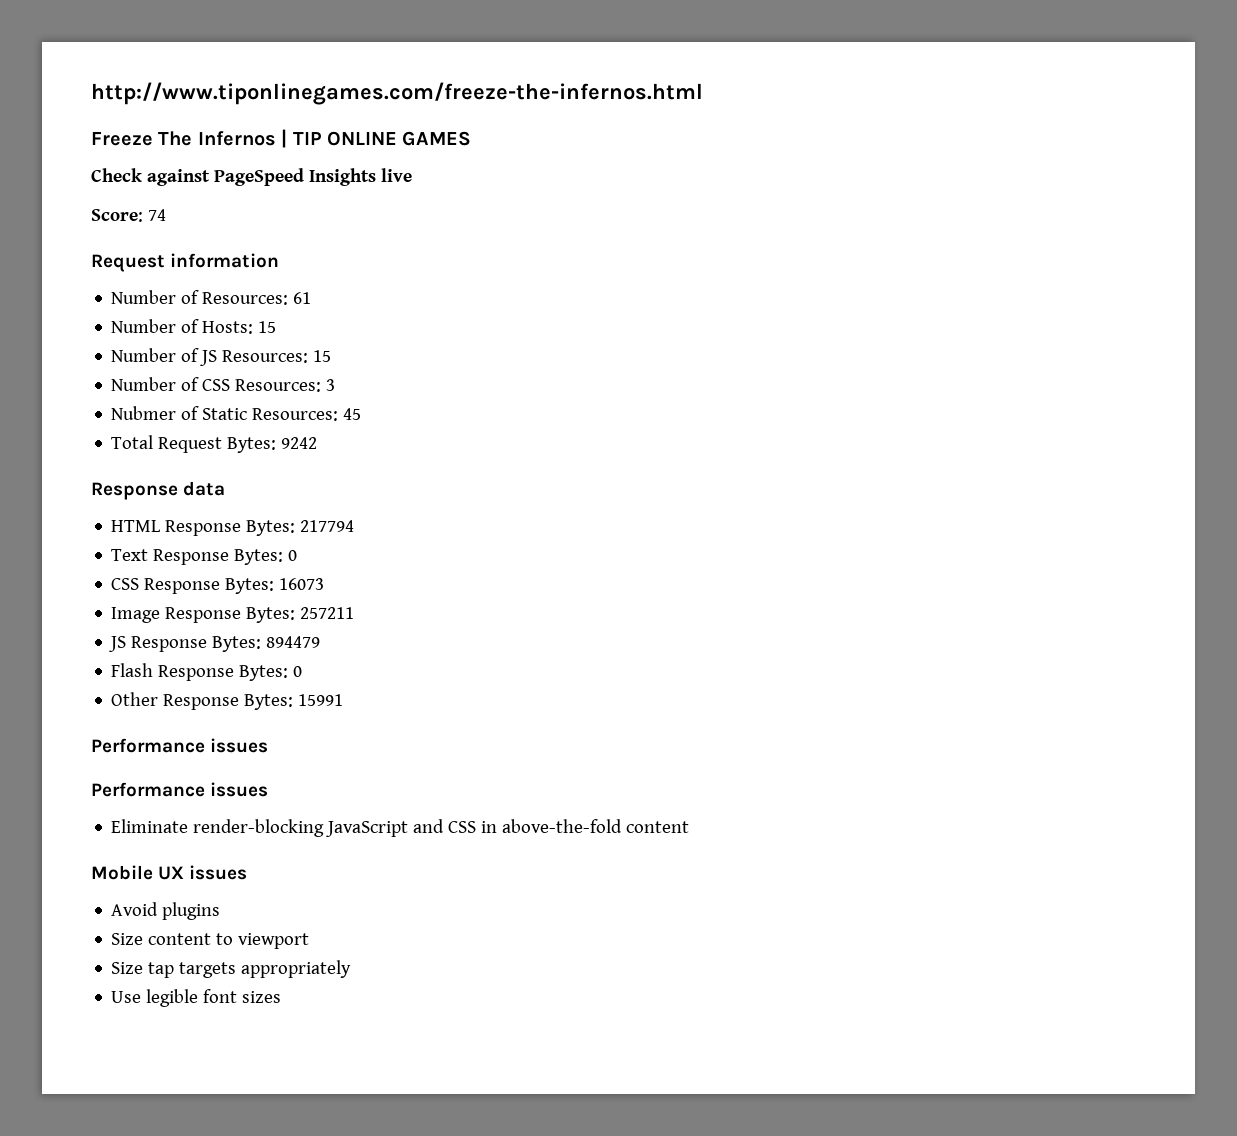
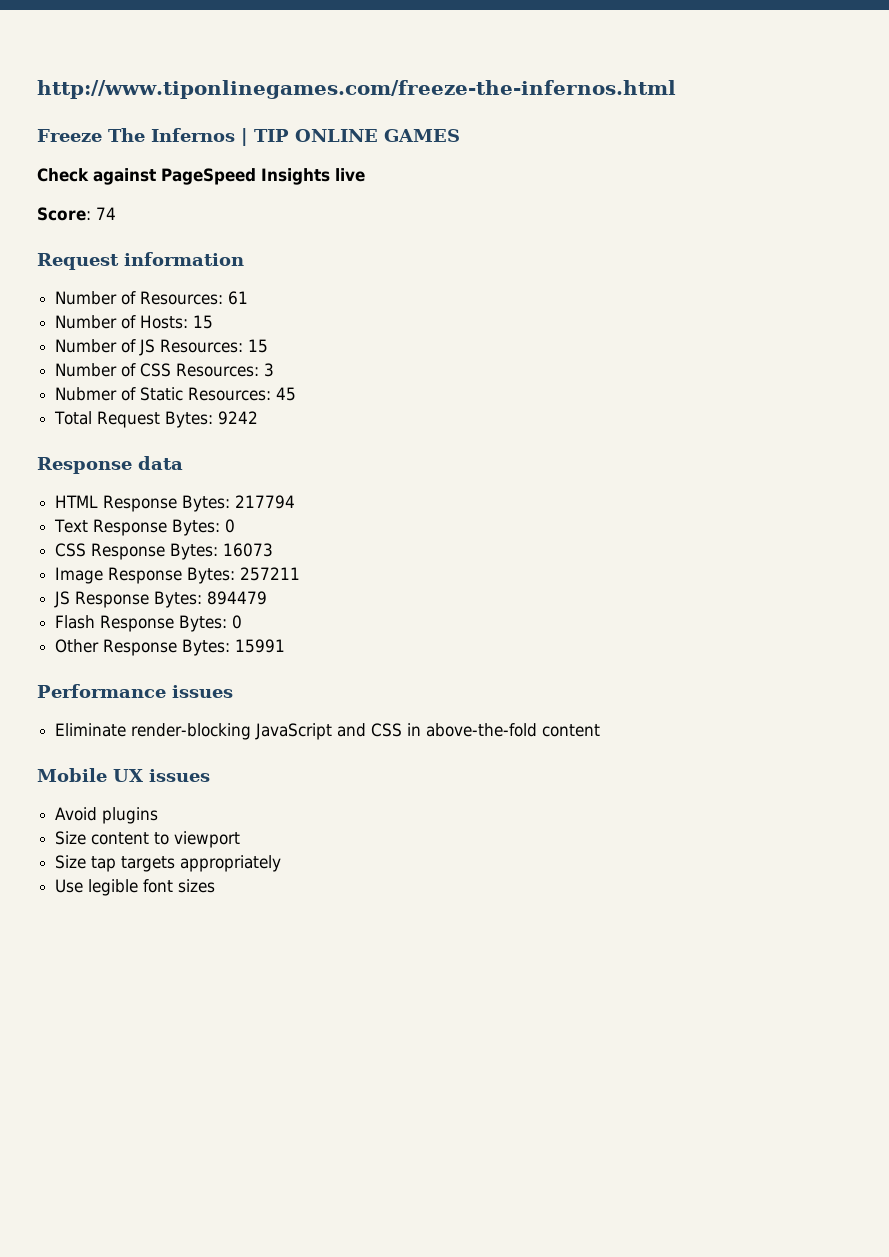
[91,782,269,797] // Performance issues -> (233, 691) none

